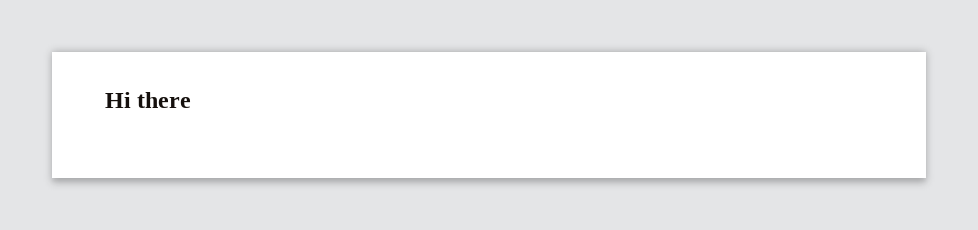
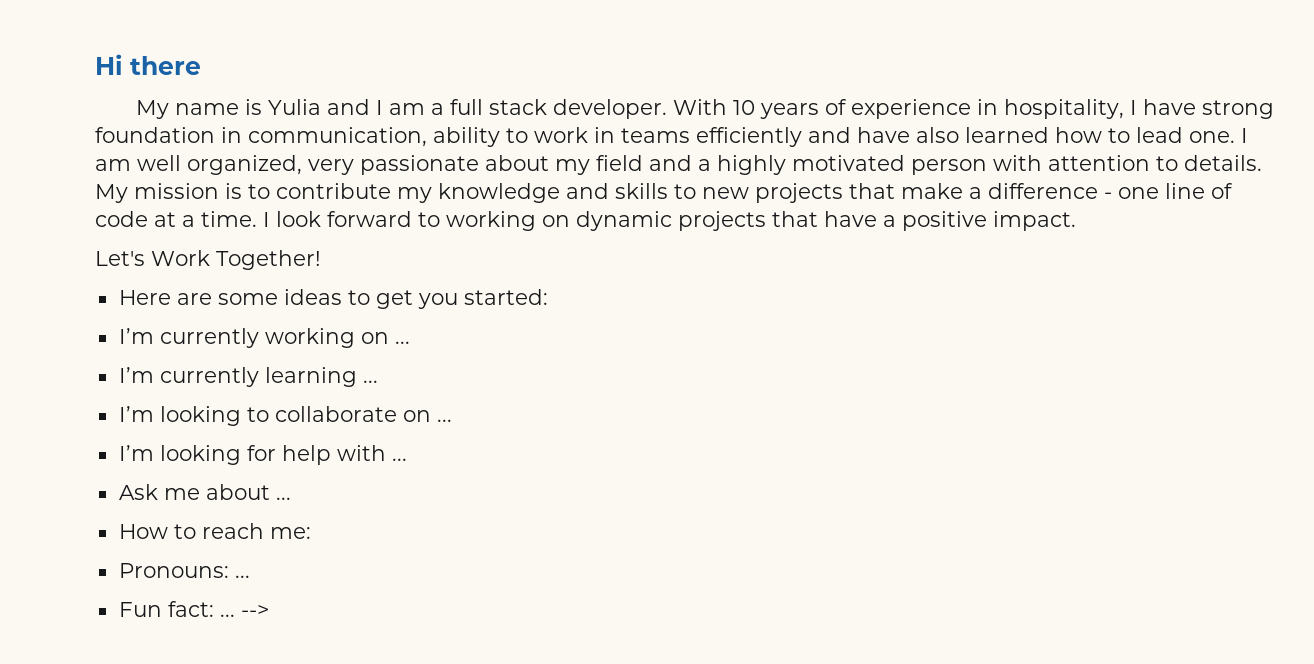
(192, 100) none -> [135,99,1274,119] [95,127,1248,147] [95,155,1262,175] [95,183,1233,203] [95,211,1076,231] [95,250,321,270] [118,289,548,309] [118,328,410,348] [118,367,378,387] [118,406,452,426] [118,445,407,465] [118,484,291,500] [118,523,311,539] [118,563,250,578] [118,601,269,617] // My name is Yulia and I am a full stack developer. With 10 years of experience in hospitality, I have strong foundation in communication, ability to work in teams efficiently and have also learned how to lead one. I am well organized, very passionate about my field and a highly motivated person with attention to details. My mission is to contribute my knowledge and skills to new projects that make a difference - one line of code at a time. I look forward to working on dynamic projects that have a positive impact. // Let's Work Together! // Here are some ideas to get you started: // I’m currently working on ... // I’m currently learning ... // I’m looking to collaborate on ... // I’m looking for help with ... // Ask me about ... // How to reach me: // Pronouns: ... // Fun fact: ... -->

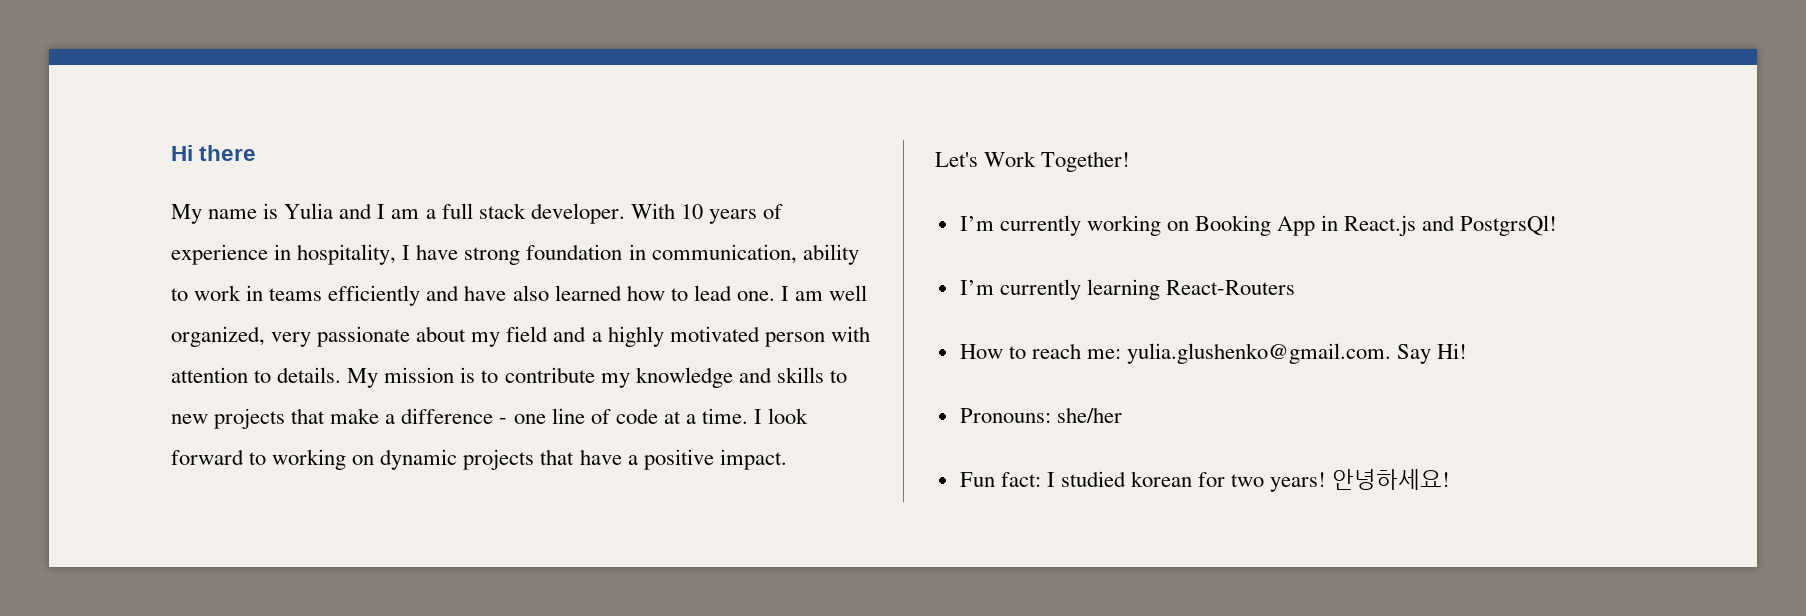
[118,289,548,309] [118,328,410,348] [118,367,378,387] [118,406,452,426] [118,445,407,465] [118,484,291,500] Here are some ideas to get you started: // I’m currently working on ... // I’m currently learning ... // I’m looking to collaborate on ... // I’m looking for help with ... // Ask me about ... -> [959,215,1558,236] [959,279,1295,300] I’m currently working on Booking App in React.js and PostgrsQl! // I’m currently learning React-Routers
(311, 533) none -> [1127,343,1468,364] yulia.glushenko@gmail.com. Say Hi!
[234,575,250,578] ... -> [1056,407,1122,423] she/her
[219,605,269,617] ... --> -> [1046,469,1451,492] I studied korean for two years! 안녕하세요!

